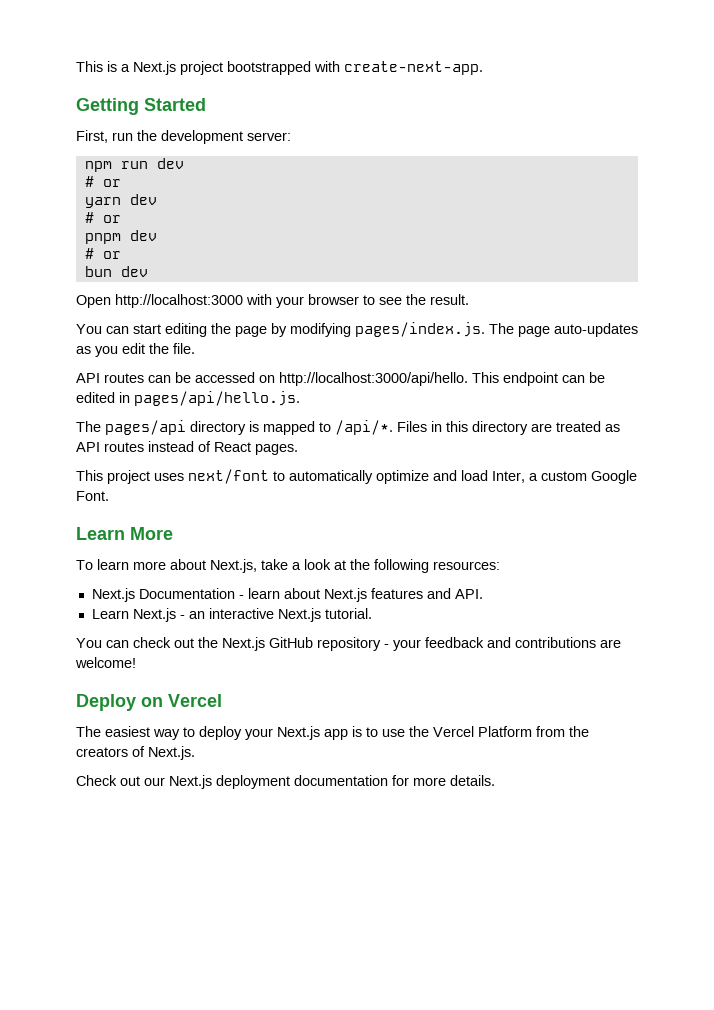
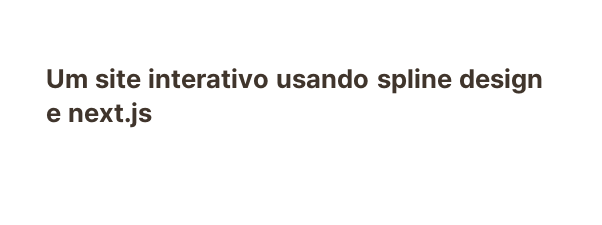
[76,61,483,75] [76,98,206,115] [76,130,291,144] [84,158,184,172] [84,176,121,187] [84,194,157,208] [84,212,121,223] [84,230,157,244] [84,248,121,259] [84,266,148,277] [76,294,469,308] [76,322,638,337] [76,343,195,357] [76,372,605,386] [76,391,300,406] [76,420,620,435] [76,441,298,455] [76,469,637,484] [76,491,109,501] [76,527,173,540] [76,559,500,573] [91,588,483,602] [91,608,372,622] [76,637,621,651] [75,657,136,668] [76,694,222,711] [76,726,589,740] [76,746,195,760] [76,775,495,789] This is a Next.js project bootstrapped with create-next-app. // Getting Started // First, run the development server: // npm run dev // # or // yarn dev // # or // pnpm dev // # or // bun dev // Open http://localhost:3000 with your browser to see the result. // You can start editing the page by modifying pages/index.js. The page auto-updates as you edit the file. // API routes can be accessed on http://localhost:3000/api/hello. This endpoint can be edited in pages/api/hello.js. // The pages/api directory is mapped to /api/*. Files in this directory are treated as API routes instead of React pages. // This project uses next/font to automatically optimize and load Inter, a custom Google Font. // Learn More // To learn more about Next.js, take a look at the following resources: // Next.js Documentation - learn about Next.js features and API. // Learn Next.js - an interactive Next.js tutorial. // You can check out the Next.js GitHub repository - your feedback and contributions are welcome! // Deploy on Vercel // The easiest way to deploy your Next.js app is to use the Vercel Platform from the creators of Next.js. // Check out our Next.js deployment documentation for more details. -> [46,68,543,94] [46,102,153,128] Um site interativo usando spline design e next.js

